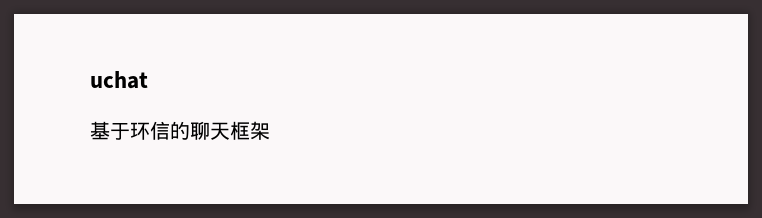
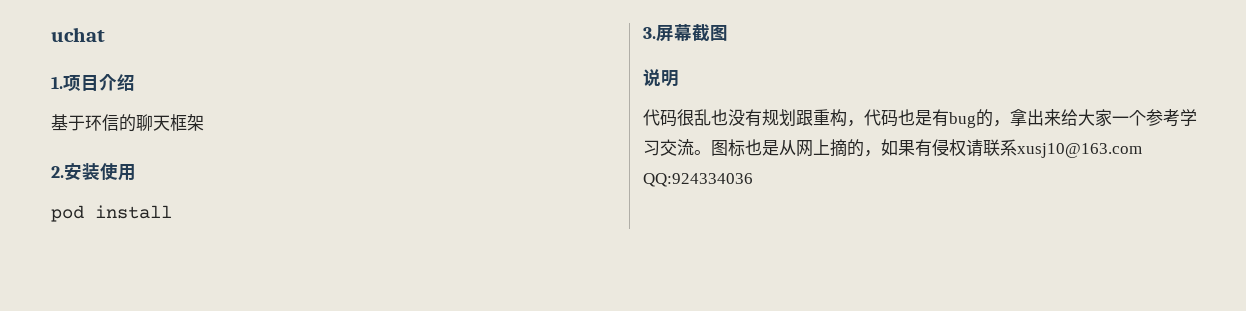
(148, 80) none -> [51,74,135,91] // 1.项目介绍
(270, 130) none -> [51,163,136,181] [51,205,172,222] [643,24,728,42] [643,69,679,87] [643,109,1197,128] [643,139,1142,158] [643,173,753,187] // 2.安装使用 // pod install // 3.屏幕截图 // 说明 // 代码很乱也没有规划跟重构，代码也是有bug的，拿出来给大家一个参考学习交流。图标也是从网上摘的，如果有侵权请联系xusj10@163.com QQ:924334036

